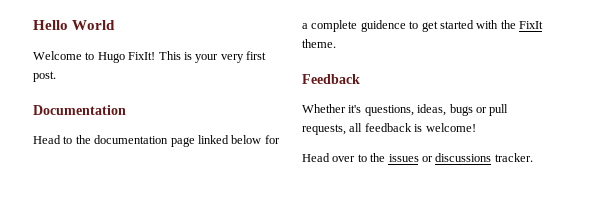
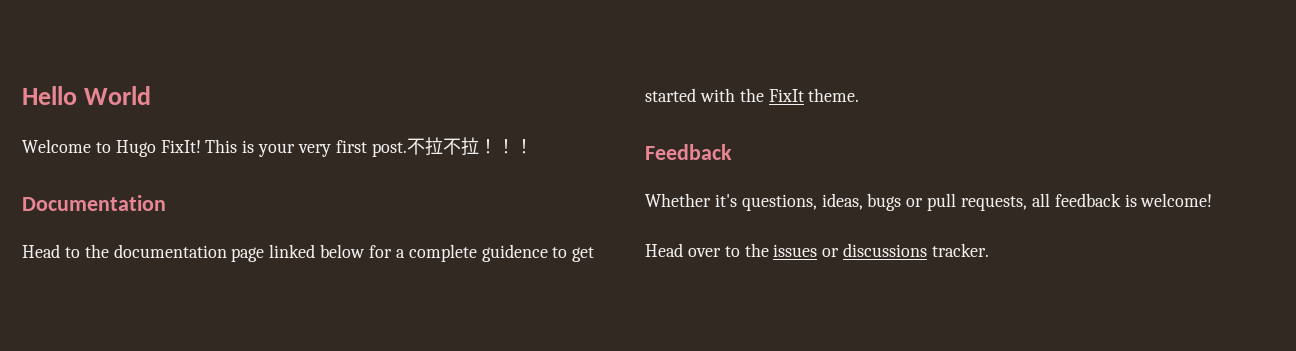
(56, 76) none -> [406,137,533,156] 不拉不拉！！！

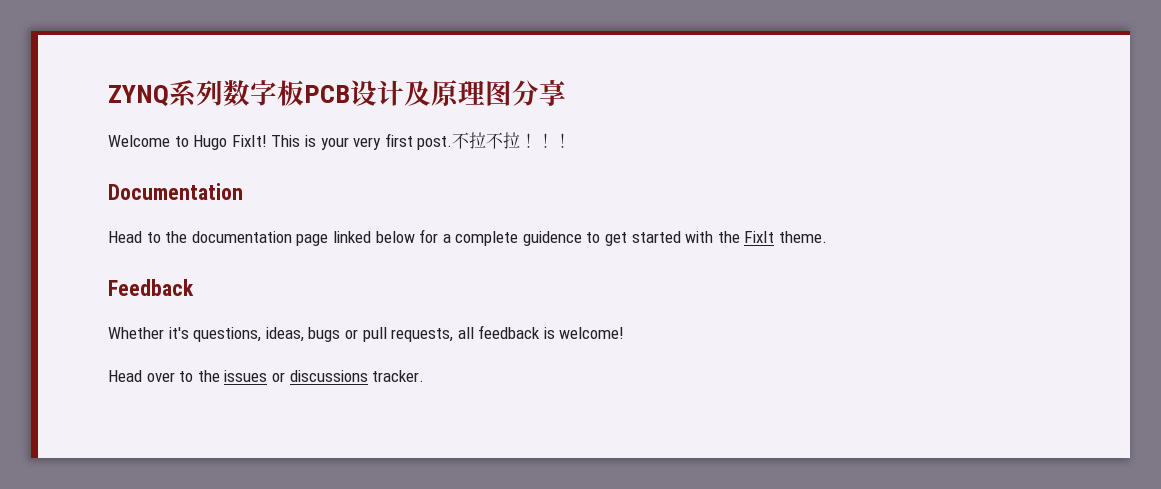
[22,86,151,105] Hello World -> [108,79,566,107] ZYNQ系列数字板PCB设计及原理图分享

